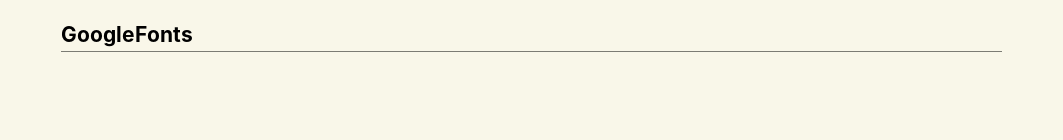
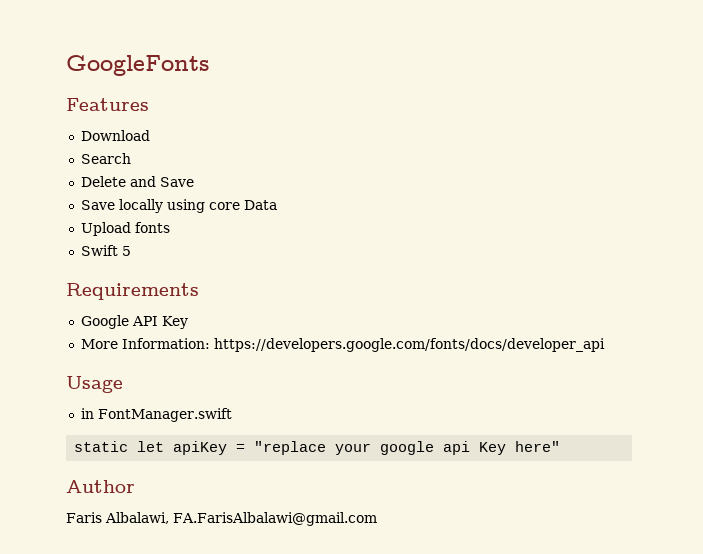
(193, 36) none -> [66,98,149,111] [80,130,150,141] [80,153,131,164] [80,176,194,187] [80,199,277,213] [80,222,170,236] [80,245,131,256] [66,283,199,300] [80,315,188,329] [80,338,605,352] [66,376,123,393] [80,408,232,422] [74,441,561,455] [66,480,135,493] [66,512,377,526] // Features // Download // Search // Delete and Save // Save locally using core Data // Upload fonts // Swift 5 // Requirements // Google API Key // More Information: https://developers.google.com/fonts/docs/developer_api // Usage // in FontManager.swift // static let apiKey = "replace your google api Key here" // Author // Faris Albalawi, FA.FarisAlbalawi@gmail.com

